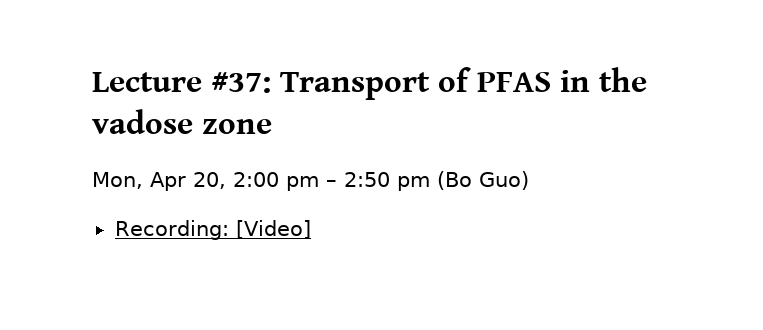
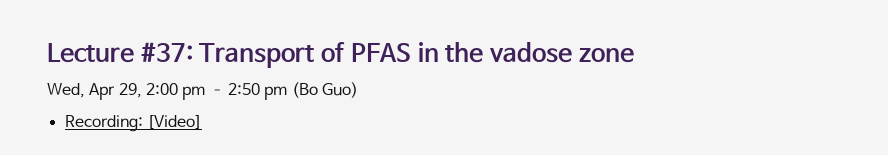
[92,172,226,191] Mon, Apr 20, -> [47,83,142,100] Wed, Apr 29,

